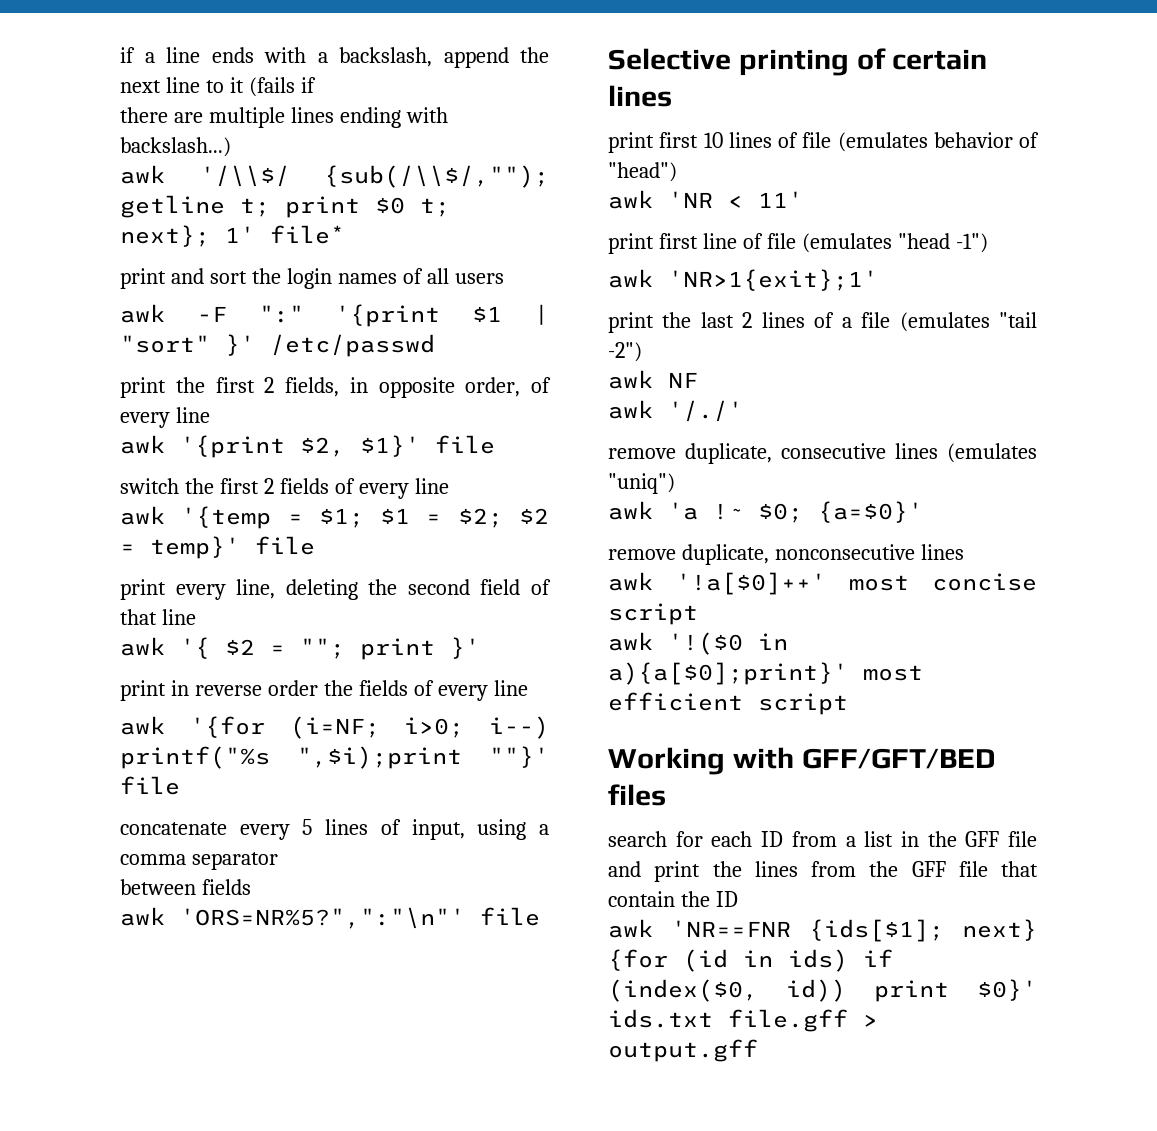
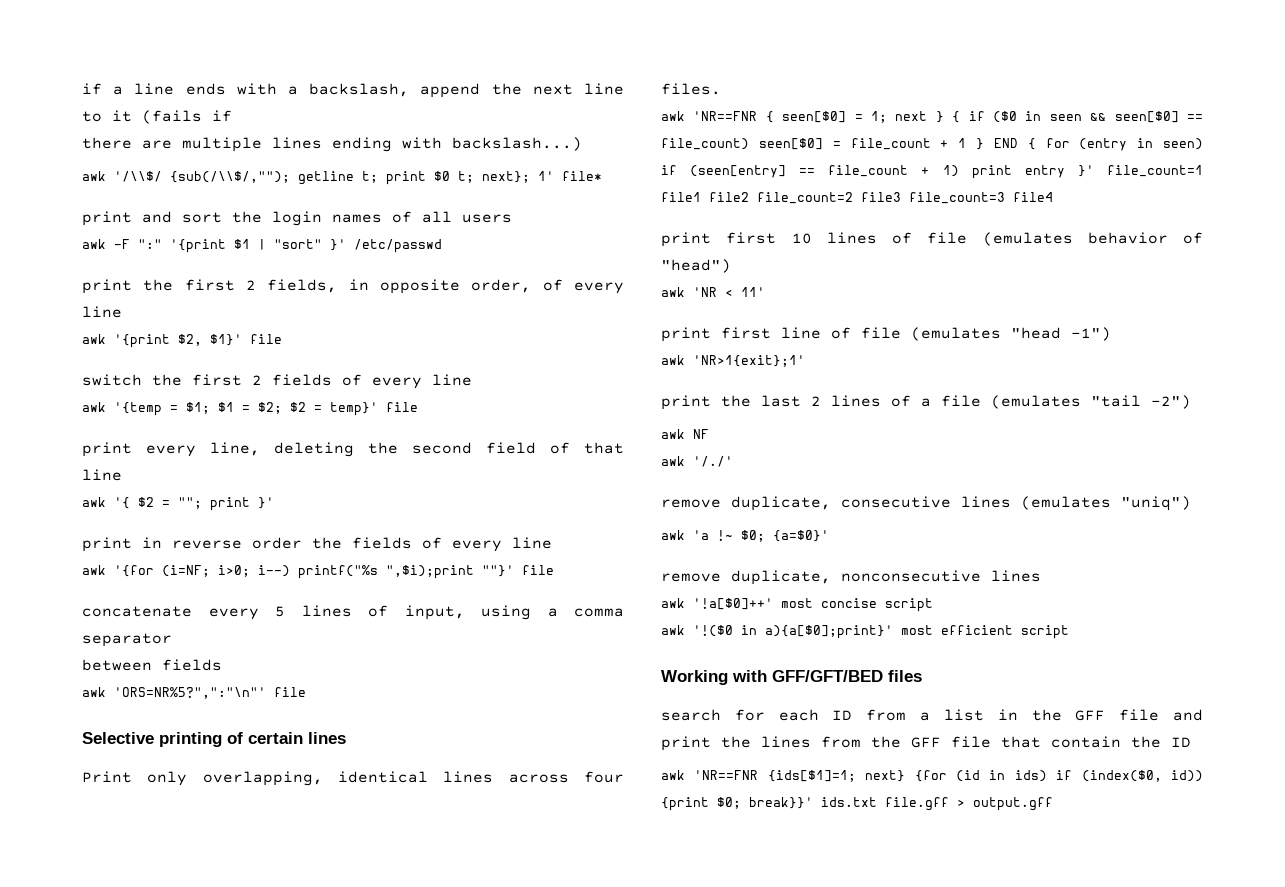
(672, 96) none -> [82,771,624,786] [661,83,721,95] [661,111,1203,123] [661,138,1203,151] [661,165,1203,179] [661,192,1053,204] // Print only overlapping, identical lines across four files. // awk 'NR==FNR { seen[$0] = 1; next } { if ($0 in seen && seen[$0] == file_count) seen[$0] = file_count + 1 } END { for (entry in seen) if (seen[entry] == file_count + 1) print entry }' file_count=1 file1 file2 file_count=2 file3 file_count=3 file4
[809,919,944,942] {ids[$1]; -> [767,770,856,782] {ids[$1]=1;
[874,979,1037,1002] print $0}' -> [661,797,813,811] {print $0; break}}'

